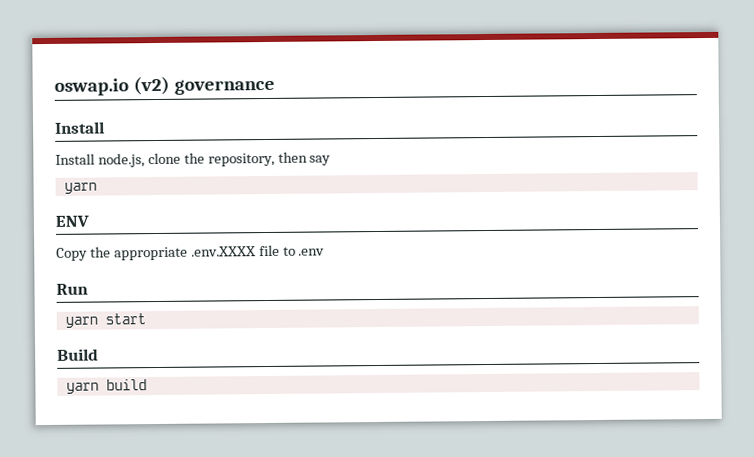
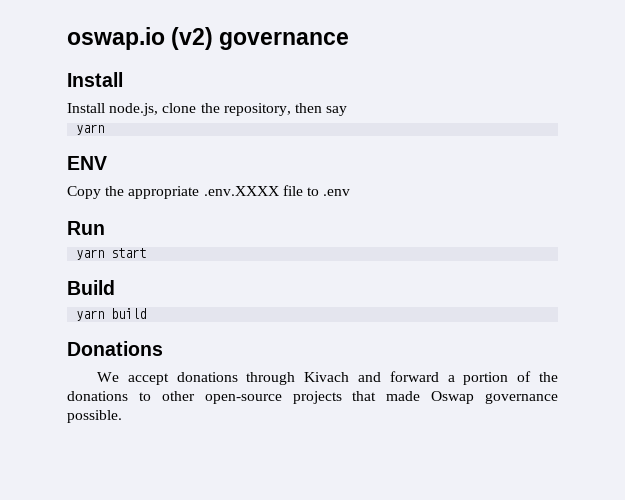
(147, 385) none -> [67,341,163,356] [96,371,558,385] [67,391,558,404] [67,410,122,423] // Donations // We accept donations through Kivach and forward a portion of the donations to other open-source projects that made Oswap governance possible.

